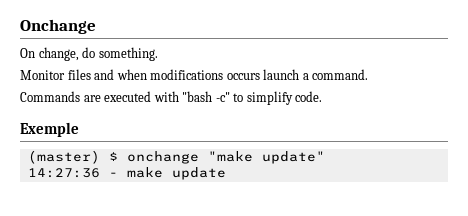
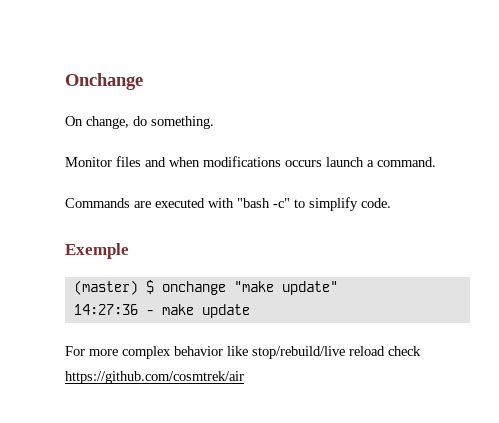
(226, 173) none -> [65,346,421,359] [65,371,244,384] // For more complex behavior like stop/rebuild/live reload check https://github.com/cosmtrek/air

